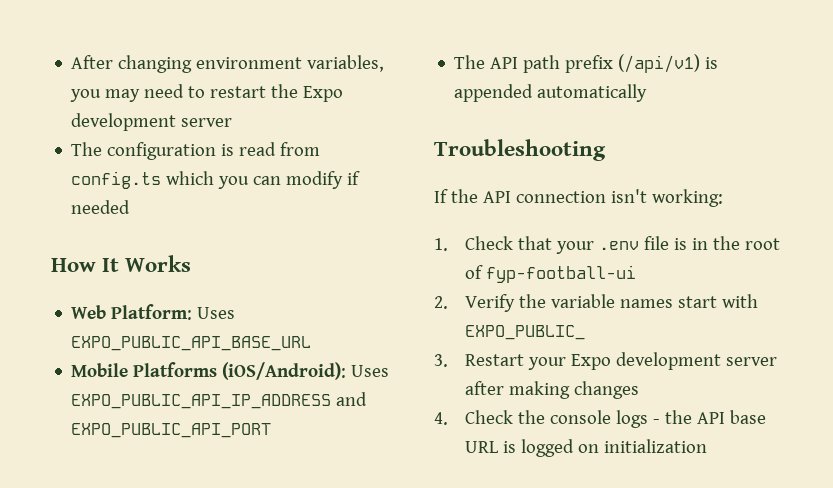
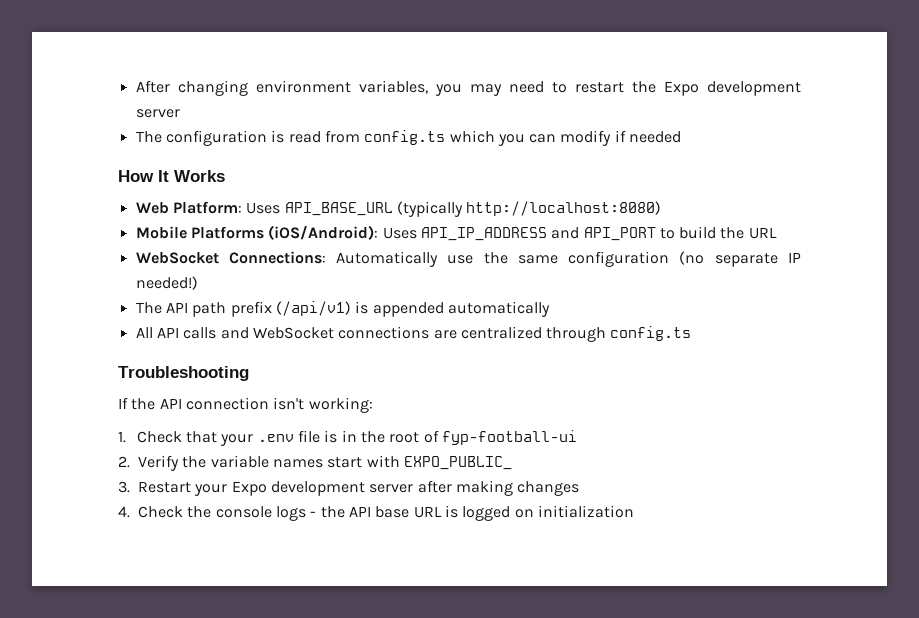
[71,336,312,351] EXPO_PUBLIC_API_BASE_URL -> [284,201,662,217] API_BASE_URL (typically http://localhost:8080)
[71,392,368,409] [71,423,272,438] EXPO_PUBLIC_API_IP_ADDRESS and EXPO_PUBLIC_API_PORT -> [420,226,777,241] [135,251,801,267] [135,276,198,290] API_IP_ADDRESS and API_PORT to build the URL // WebSocket Connections: Automatically use the same configuration (no separate IP needed!)
(648, 93) none -> [135,326,692,342] // All API calls and WebSocket connections are centralized through config.ts

